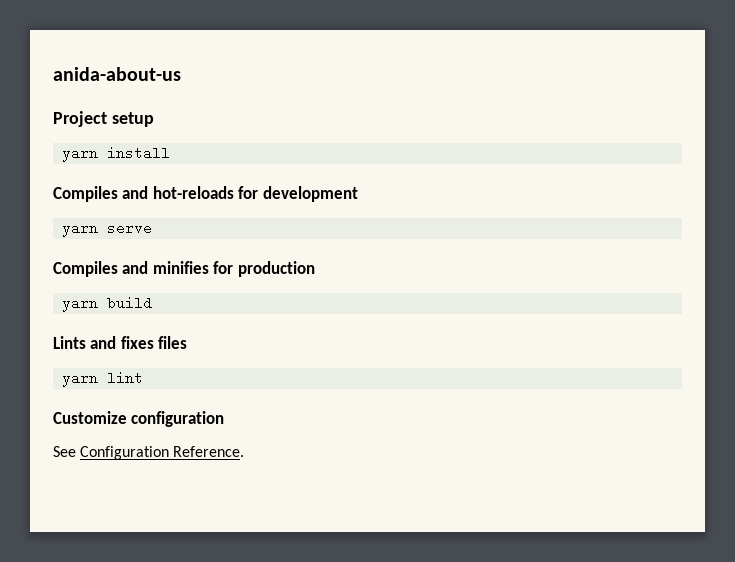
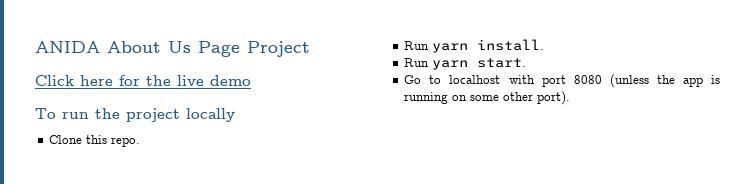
[53,67,181,81] [53,111,154,127] [62,146,171,162] [53,186,358,202] [62,221,153,237] [53,261,315,277] [62,296,153,312] [53,336,188,349] [62,371,144,387] [53,411,225,427] [53,446,245,460] anida-about-us // Project setup // yarn install // Compiles and hot-reloads for development // yarn serve // Compiles and minifies for production // yarn build // Lints and fixes files // yarn lint // Customize configuration // See Configuration Reference. -> [35,41,310,57] [35,75,251,86] [35,108,235,122] [49,135,141,147] [404,39,545,53] [404,58,527,70] [404,74,720,88] [404,91,571,105] ANIDA About Us Page Project // Click here for the live demo // To run the project locally // Clone this repo. // Run yarn install. // Run yarn start. // Go to localhost with port 8080 (unless the app is running on some other port).

